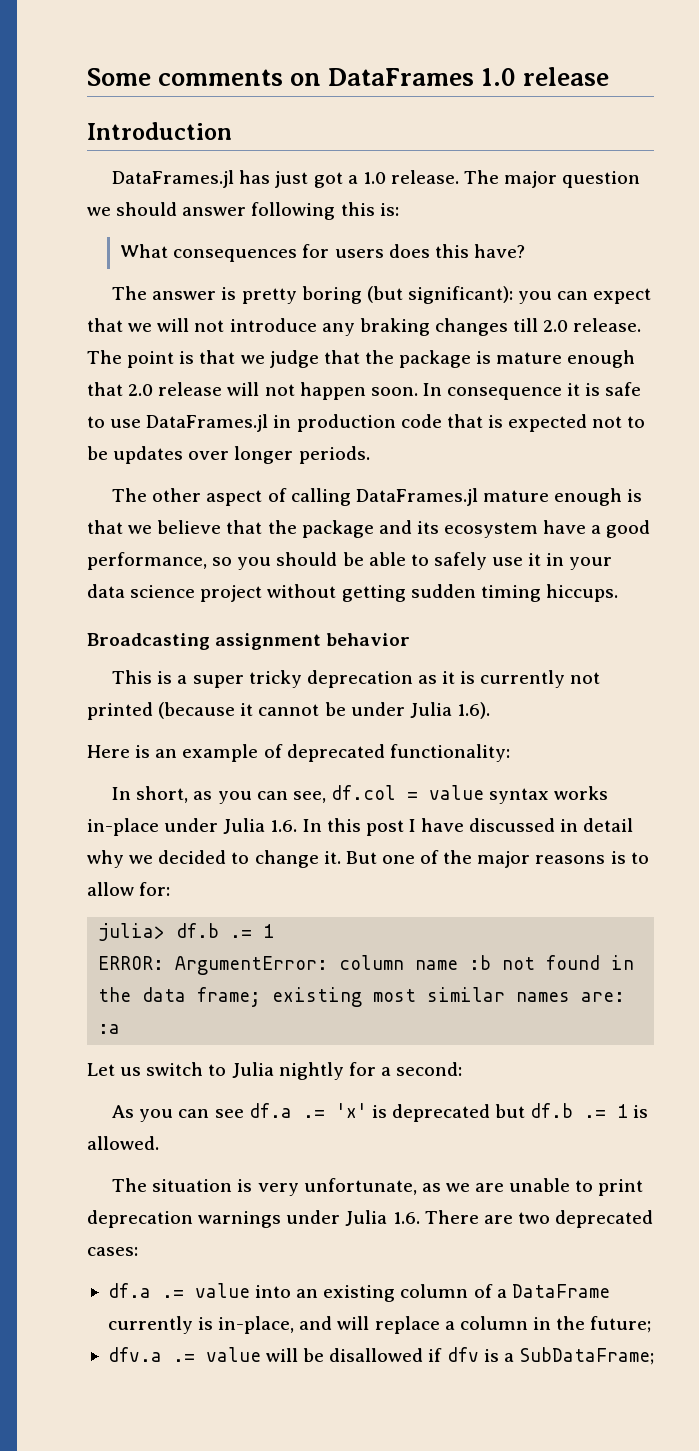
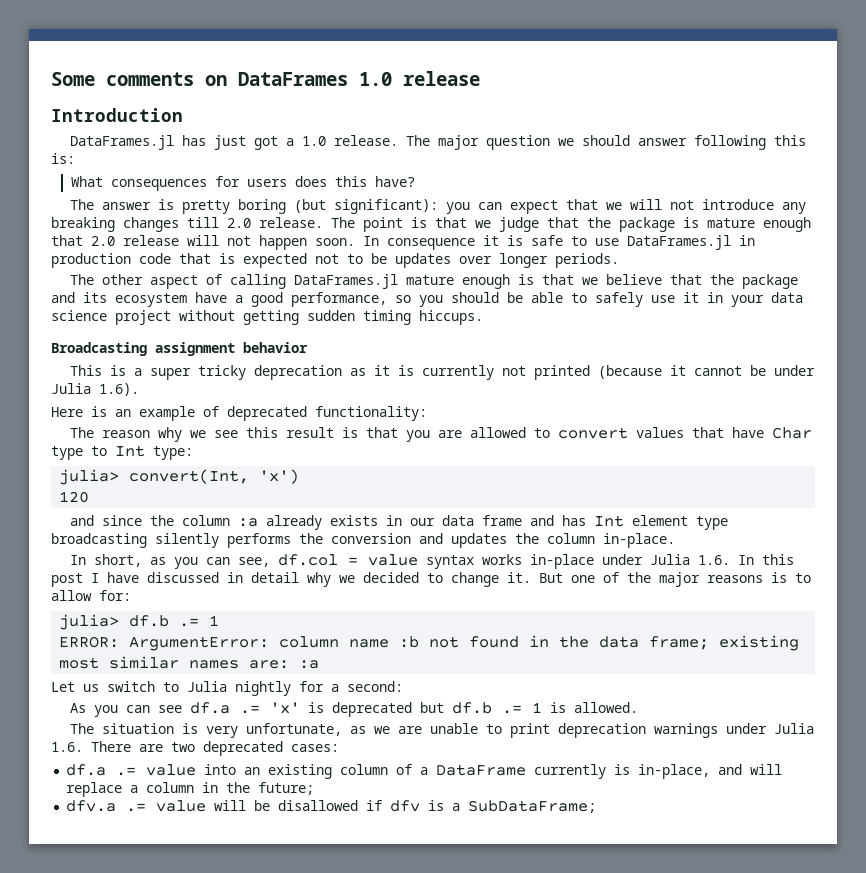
[359,318,430,336] braking -> [51,217,115,232] breaking
(510, 753) none -> [69,427,812,442] [51,445,193,460] [59,469,300,485] [59,491,90,503] [69,515,728,530] [51,533,675,548] // The reason why we see this result is that you are allowed to convert values that have Char type to Int type: // julia> convert(Int, 'x') // 120 // and since the column :a already exists in our data frame and has Int element type broadcasting silently performs the conversion and updates the column in-place.

